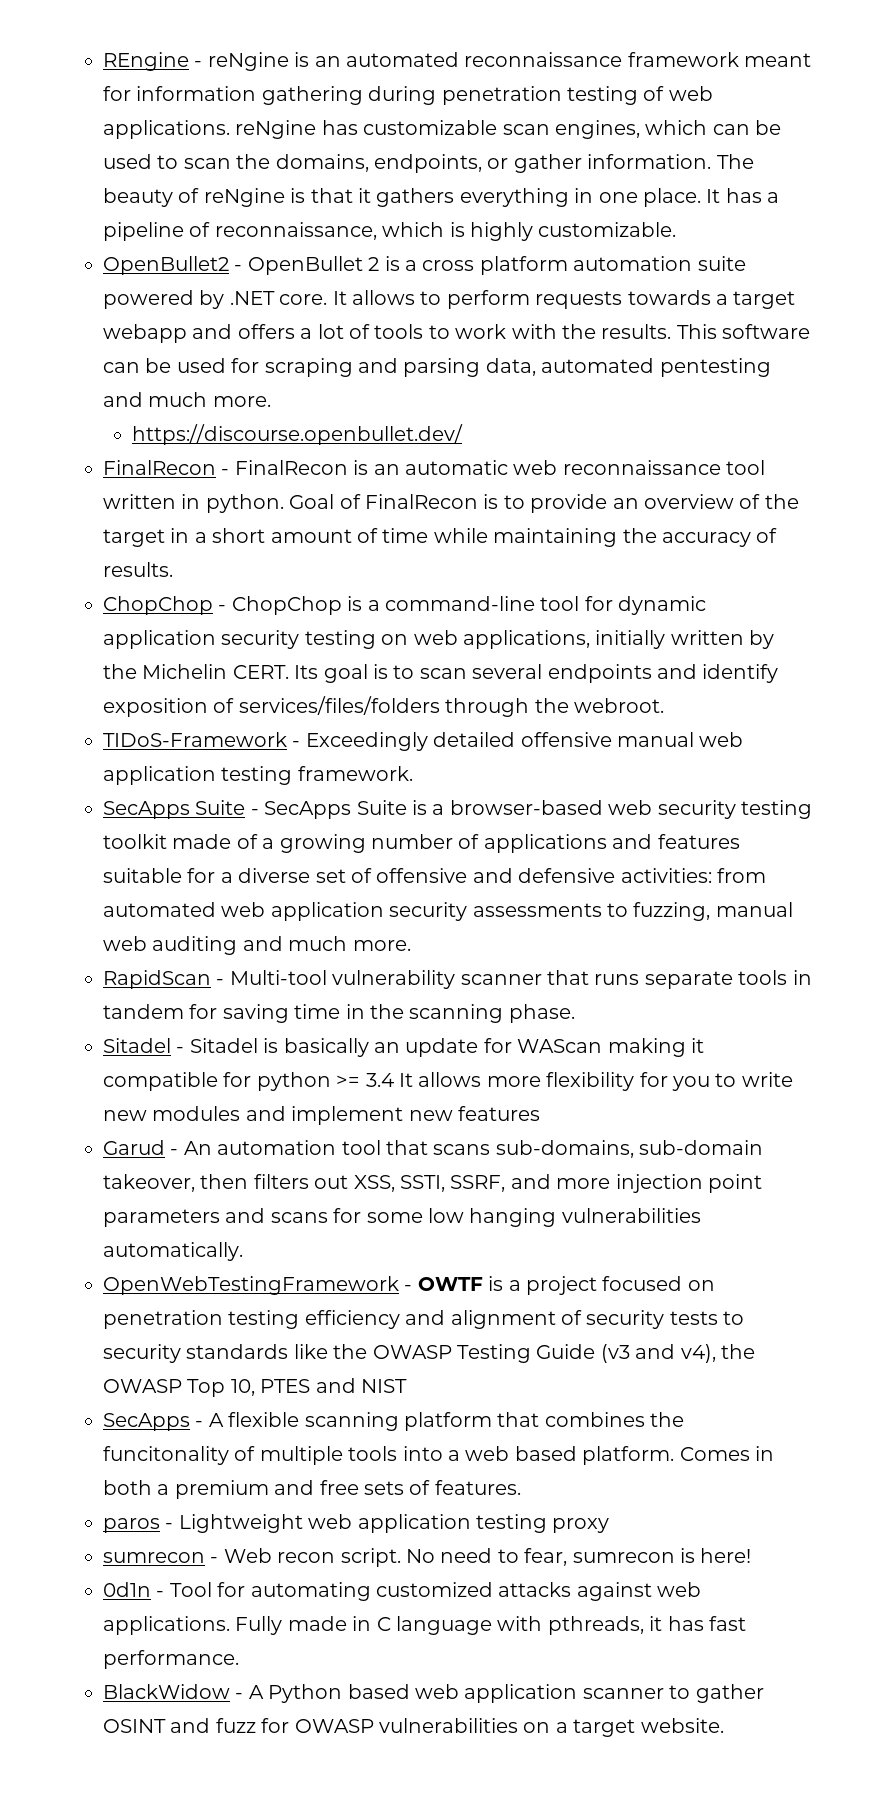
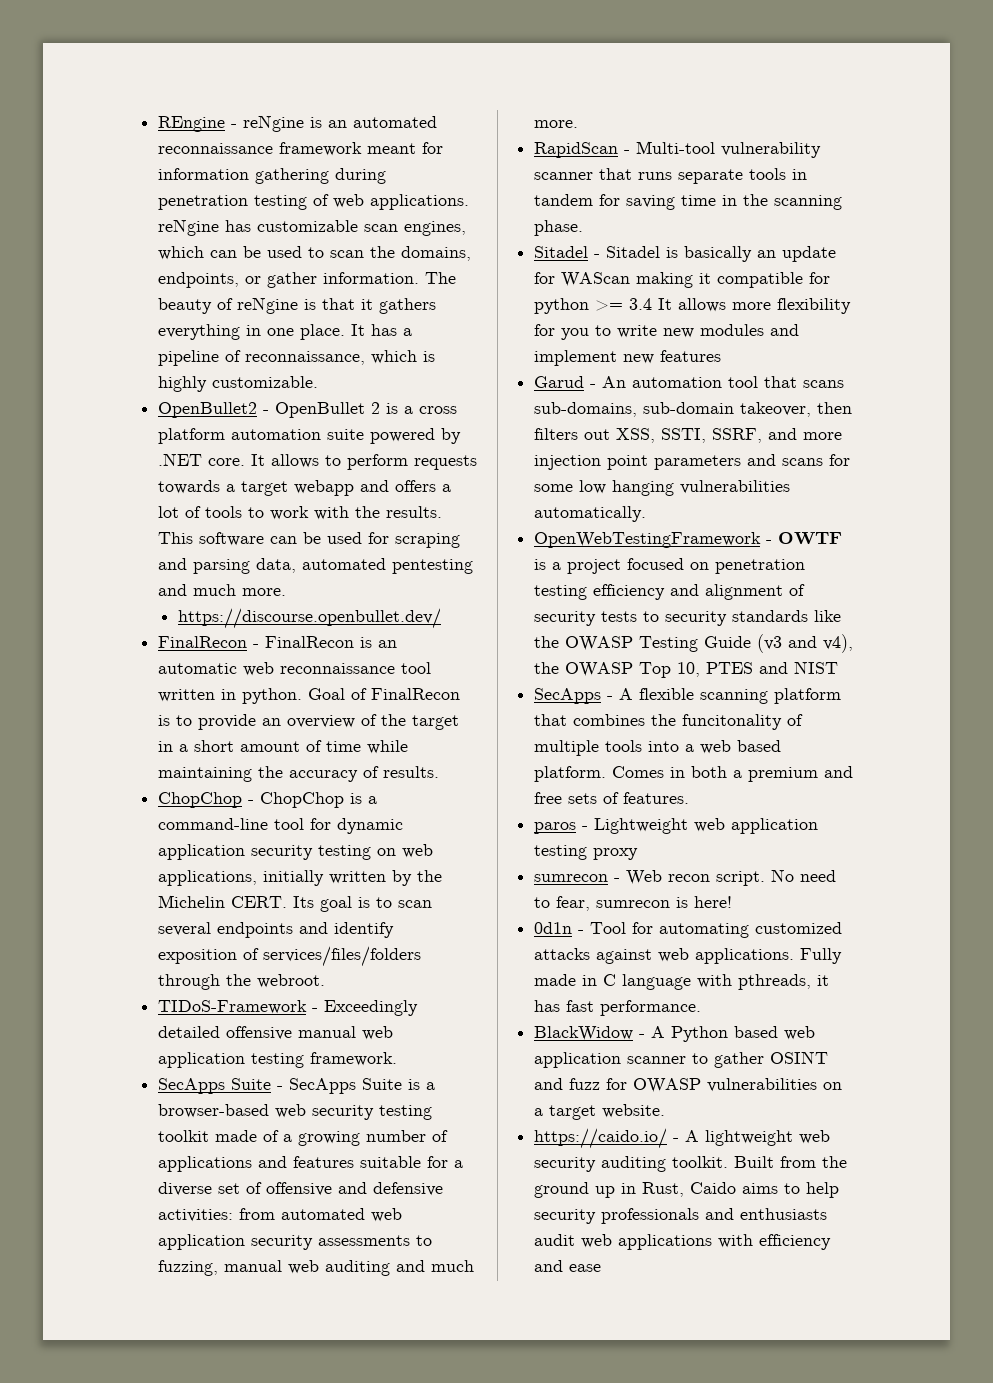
(724, 1725) none -> [534,1128,831,1149] [534,1156,848,1172] [534,1182,840,1198] [534,1208,828,1224] [534,1234,832,1250] [534,1260,602,1272] // https://caido.io/ - A lightweight web security auditing toolkit. Built from the ground up in Rust, Caido aims to help security professionals and enthusiasts audit web applications with efficiency and ease

